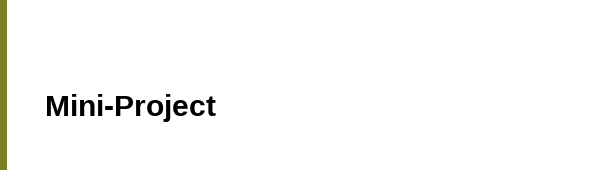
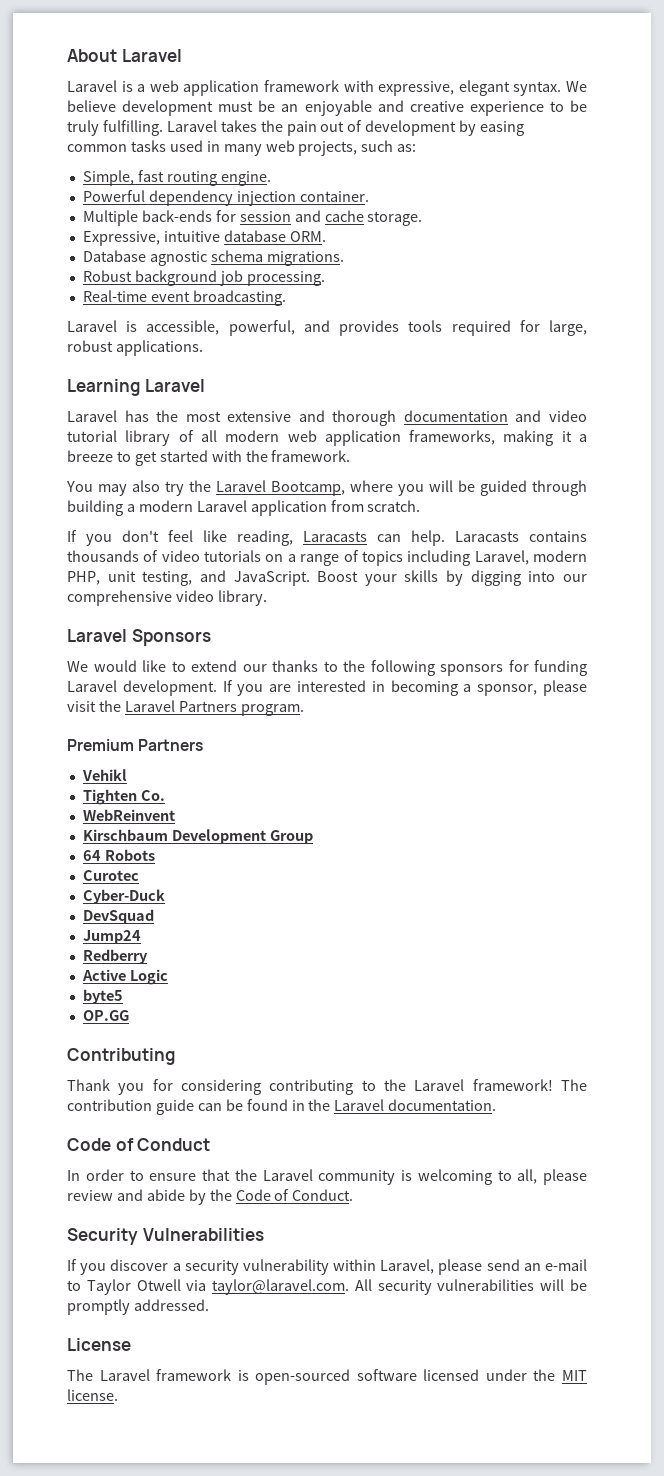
[45,94,216,122] Mini-Project -> [67,49,182,62] [67,80,588,96] [67,100,588,116] [67,120,525,136] [67,140,417,156] [82,170,271,186] [82,190,369,206] [82,210,423,226] [82,230,326,246] [82,250,344,266] [82,270,325,286] [82,290,286,306] [67,320,587,336] [67,340,203,356] [67,379,205,396] [67,410,587,426] [67,430,587,446] [67,450,351,466] [66,480,587,496] [67,500,421,516] [67,530,587,546] [67,550,587,566] [67,570,587,586] [67,590,267,606] [67,629,211,646] [67,660,587,676] [67,680,588,696] [67,700,304,716] [67,739,204,751] [81,769,127,781] [82,789,165,805] [82,809,175,821] [82,829,313,844] [82,849,155,861] [82,870,139,881] [82,889,165,904] [82,909,154,924] [82,930,141,944] [82,949,148,964] [81,969,168,985] [82,989,123,1004] [82,1010,129,1021] [67,1048,175,1065] [67,1079,587,1095] [67,1099,497,1115] [67,1138,211,1151] [67,1169,587,1185] [67,1189,354,1205] [67,1228,264,1245] [67,1259,587,1275] [67,1279,587,1295] [67,1299,209,1315] [67,1338,131,1351] [67,1369,587,1385] [67,1389,118,1401] About Laravel // Laravel is a web application framework with expressive, elegant syntax. We believe development must be an enjoyable and creative experience to be truly fulfilling. Laravel takes the pain out of development by easing common tasks used in many web projects, such as: // Simple, fast routing engine. // Powerful dependency injection container. // Multiple back-ends for session and cache storage. // Expressive, intuitive database ORM. // Database agnostic schema migrations. // Robust background job processing. // Real-time event broadcasting. // Laravel is accessible, powerful, and provides tools required for large, robust applications. // Learning Laravel // Laravel has the most extensive and thorough documentation and video tutorial library of all modern web application frameworks, making it a breeze to get started with the framework. // You may also try the Laravel Bootcamp, where you will be guided through building a modern Laravel application from scratch. // If you don't feel like reading, Laracasts can help. Laracasts contains thousands of video tutorials on a range of topics including Laravel, modern PHP, unit testing, and JavaScript. Boost your skills by digging into our comprehensive video library. // Laravel Sponsors // We would like to extend our thanks to the following sponsors for funding Laravel development. If you are interested in becoming a sponsor, please visit the Laravel Partners program. // Premium Partners // Vehikl // Tighten Co. // WebReinvent // Kirschbaum Development Group // 64 Robots // Curotec // Cyber-Duck // DevSquad // Jump24 // Redberry // Active Logic // byte5 // OP.GG // Contributing // Thank you for considering contributing to the Laravel framework! The contribution guide can be found in the Laravel documentation. // Code of Conduct // In order to ensure that the Laravel community is welcoming to all, please review and abide by the Code of Conduct. // Security Vulnerabilities // If you discover a security vulnerability within Laravel, please send an e-mail to Taylor Otwell via taylor@laravel.com. All security vulnerabilities will be promptly addressed. // License // The Laravel framework is open-sourced software licensed under the MIT license.

